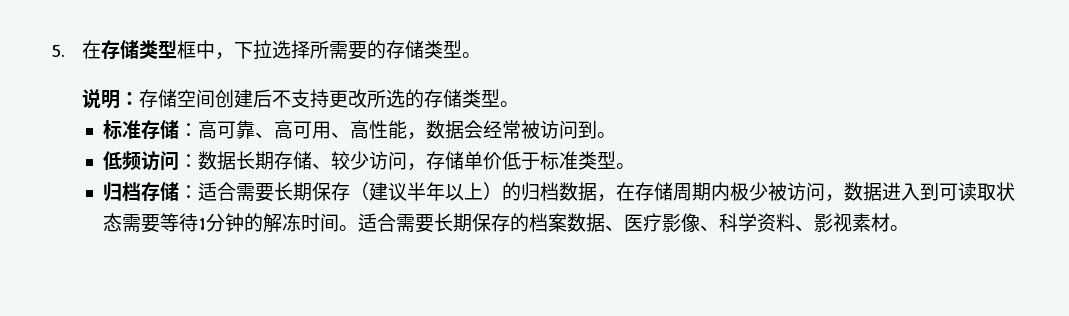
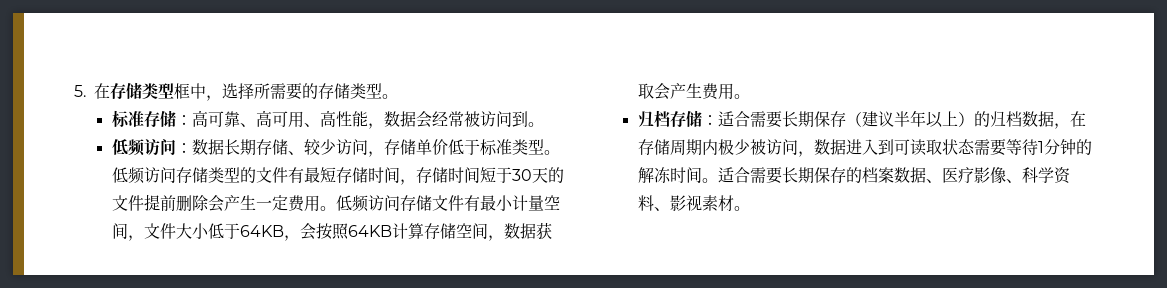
[233,40,272,60] 下拉 -> (223, 98) none
[81,89,519,109] // 说明：存储空间创建后不支持更改所选的存储类型。 -> (399, 96) none
(635, 166) none -> [111,167,564,185] [111,194,560,212] [111,222,552,241] [637,83,750,100] 低频访问存储类型的文件有最短存储时间，存储时间短于30天的文件提前删除会产生一定费用。低频访问存储文件有最小计量空间，文件大小低于64KB，会按照64KB计算存储空间，数据获取会产生费用。

